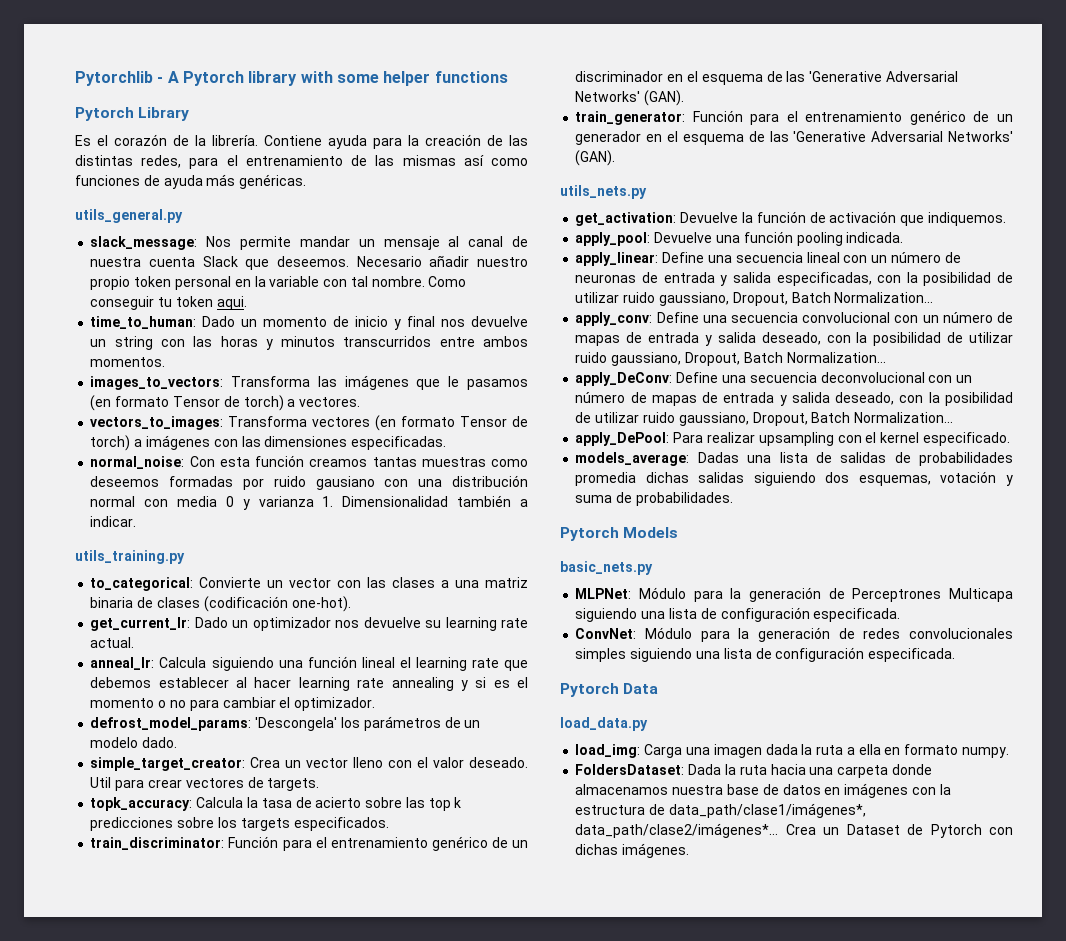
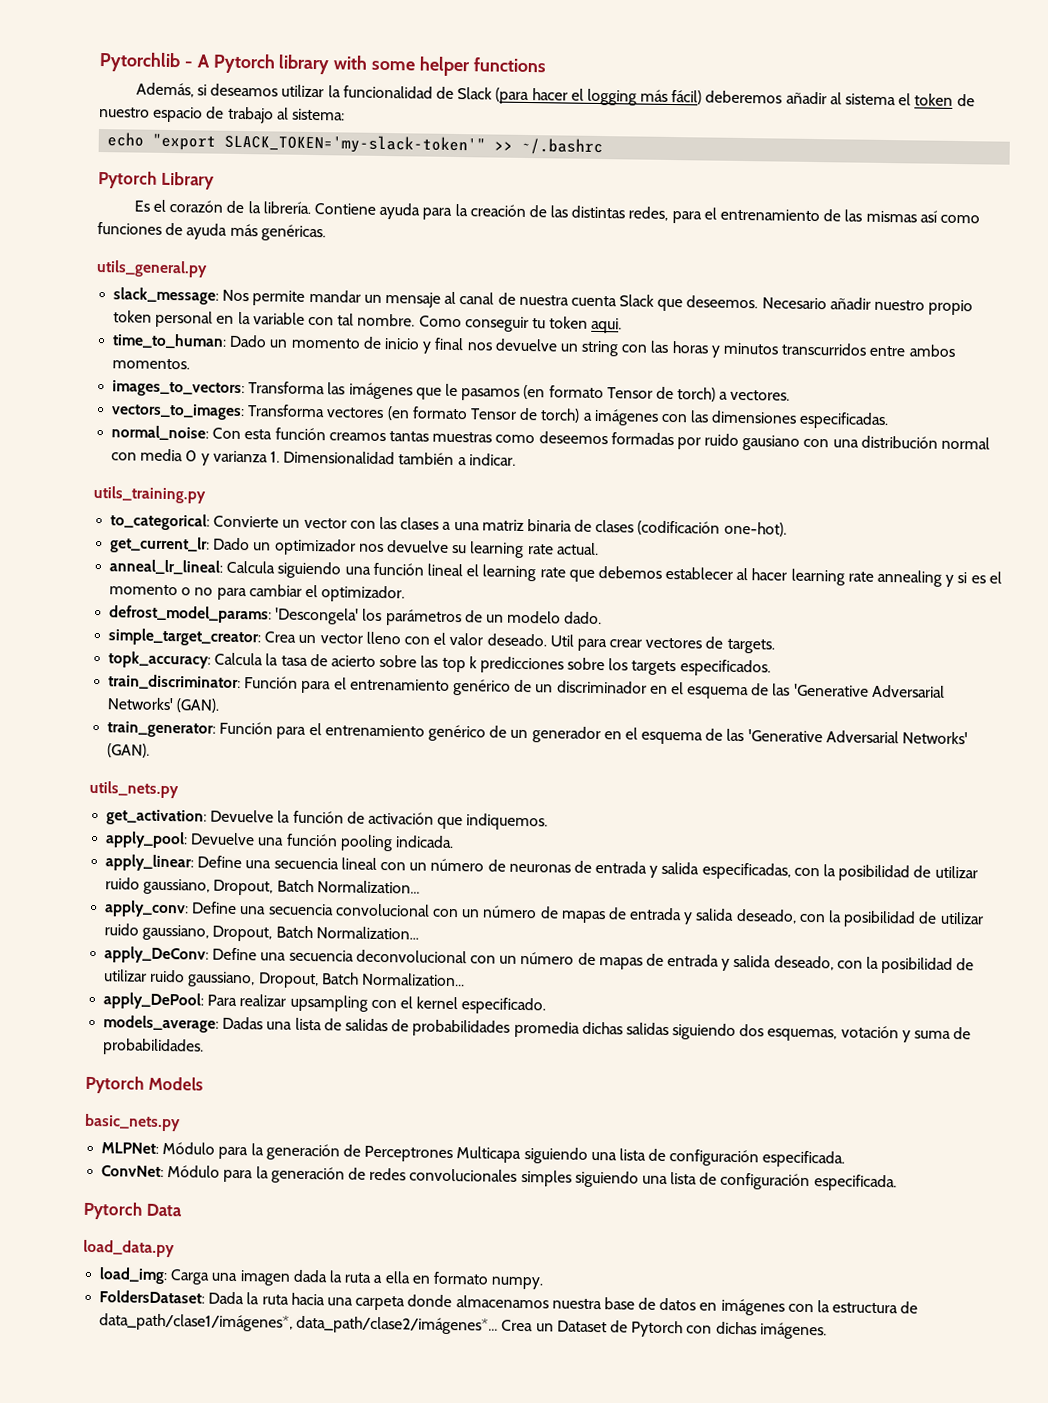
(508, 77) none -> [135,82,975,107] [99,106,345,124] [107,132,604,156] // Además, si deseamos utilizar la funcionalidad de Slack (para hacer el logging más fácil) deberemos añadir al sistema el token de nuestro espacio de trabajo al sistema: // echo "export SLACK_TOKEN='my-slack-token'" >> ~/.bashrc
[90,657,155,670] anneal_lr: -> [109,559,224,575] anneal_lr_lineal:

